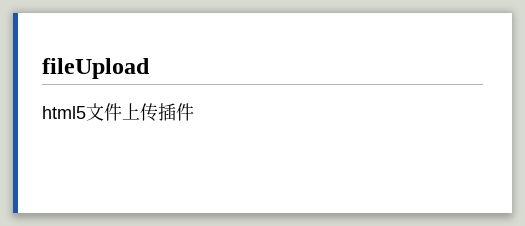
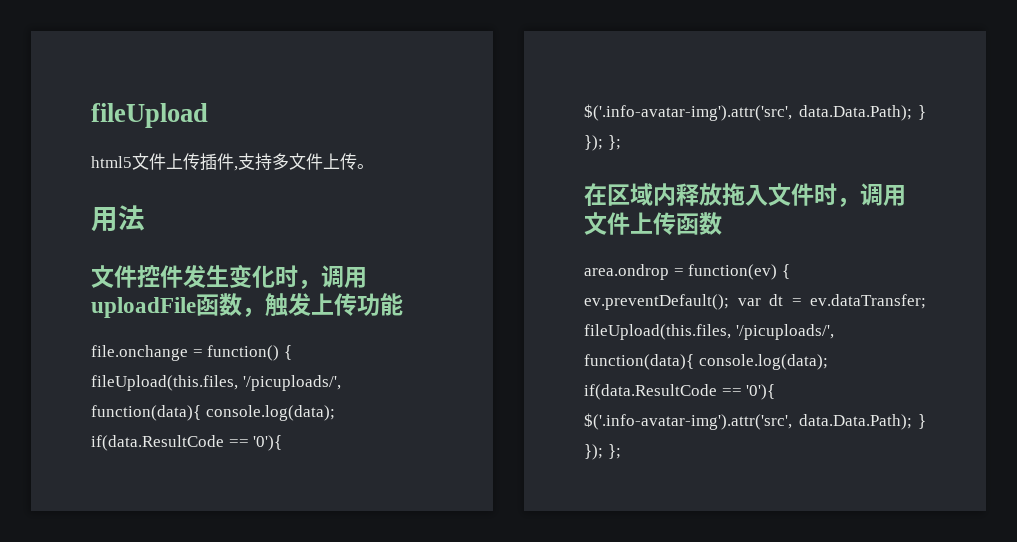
(194, 112) none -> [234,153,374,171] [91,205,145,232] [91,264,367,289] [91,293,403,318] [91,345,292,361] [91,375,341,391] [91,405,335,421] [91,435,283,451] [584,104,926,121] [584,135,621,151] [584,183,906,207] [584,212,722,235] [584,264,790,280] [584,294,926,310] [584,324,834,340] [584,354,828,370] [584,384,776,400] [584,413,926,430] [584,444,621,460] ,支持多文件上传。 // 用法 // 文件控件发生变化时，调用uploadFile函数，触发上传功能 // file.onchange = function() { fileUpload(this.files, '/picuploads/', function(data){ console.log(data); if(data.ResultCode == '0'){ $('.info-avatar-img').attr('src', data.Data.Path); } }); }; // 在区域内释放拖入文件时，调用文件上传函数 // area.ondrop = function(ev) { ev.preventDefault(); var dt = ev.dataTransfer; fileUpload(this.files, '/picuploads/', function(data){ console.log(data); if(data.ResultCode == '0'){ $('.info-avatar-img').attr('src', data.Data.Path); } }); };

